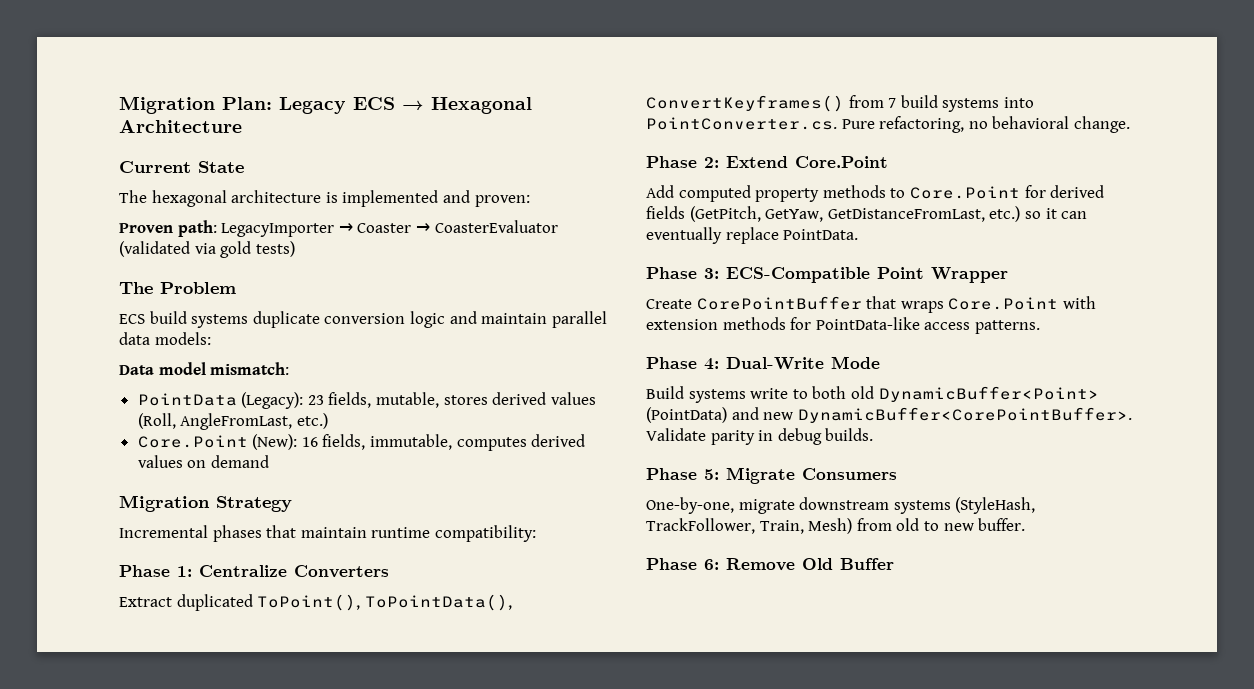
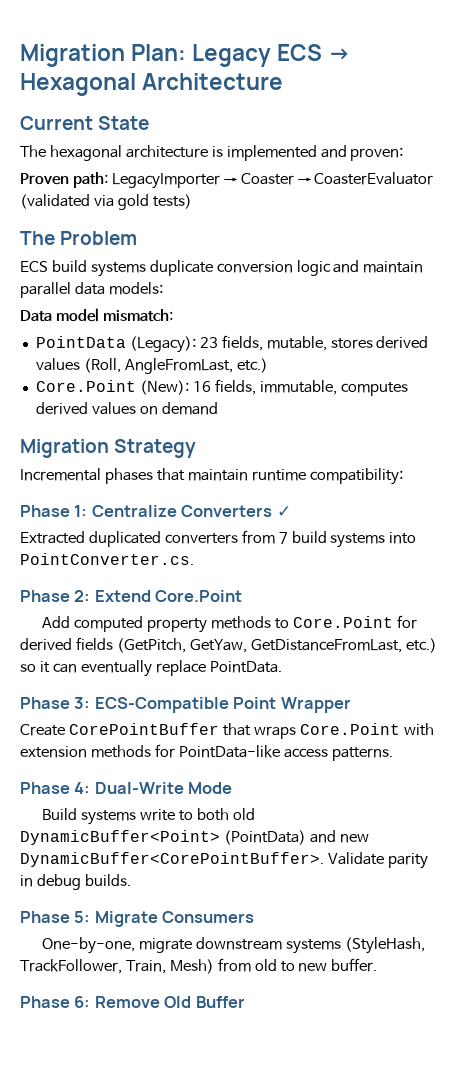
[119,594,512,611] [646,95,844,112] // Extract duplicated ToPoint(), ToPointData(), ConvertKeyframes() -> [276,506,291,517] [20,531,238,547] ✓ // Extracted duplicated converters
[841,116,1130,133] Pure refactoring, no behavioral change. -> (194, 559) none

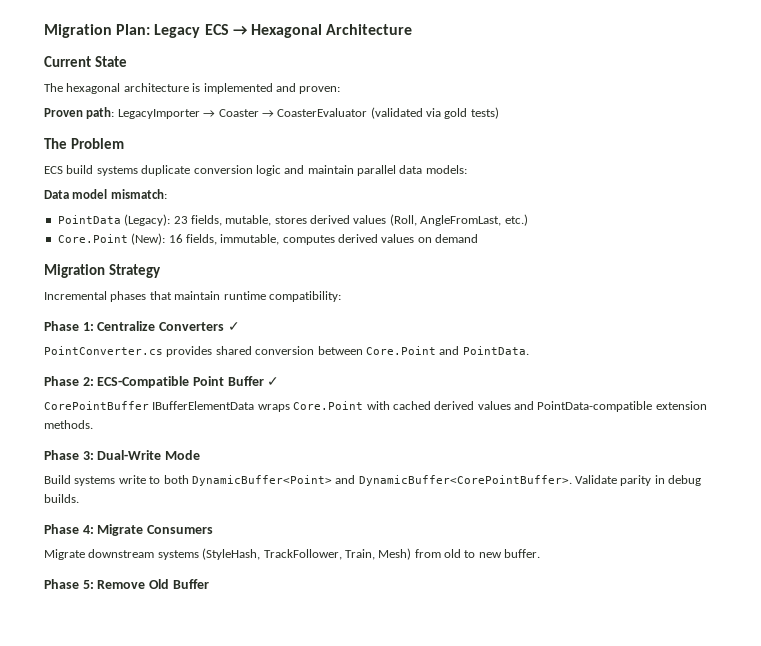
[20,530,417,548] [20,553,194,565] [20,590,243,602] [42,615,417,633] [20,637,437,653] [20,660,282,677] [20,697,351,713] [20,723,434,739] [20,744,393,761] [20,782,91,794] Extracted duplicated converters from 7 build systems into PointConverter.cs. // Phase 2: Extend Core.Point // Add computed property methods to Core.Point for derived fields (GetPitch, GetYaw, GetDistanceFromLast, etc.) so it can eventually replace PointData. // Phase 3: ECS-Compatible Point Wrapper // Create CorePointBuffer that wraps Core.Point with extension methods for PointData-like access patterns. // Phase 4: -> [44,346,529,357] [44,376,280,388] [44,401,707,412] [44,420,93,429] [44,450,94,460] PointConverter.cs provides shared conversion between Core.Point and PointData. // Phase 2: ECS-Compatible Point Buffer ✓ // CorePointBuffer IBufferElementData wraps Core.Point with cached derived values and PointData-compatible extension methods. // Phase 3:
[232,808,255,820] [20,830,369,845] old DynamicBuffer<Point> (PointData) and new -> [191,475,356,486] DynamicBuffer<Point> and
[74,911,91,923] 5: -> [82,525,94,534] 4:
[42,937,193,954] One-by-one, migrate -> [44,549,85,560] Migrate
[74,996,91,1008] 6: -> [82,580,94,589] 5:

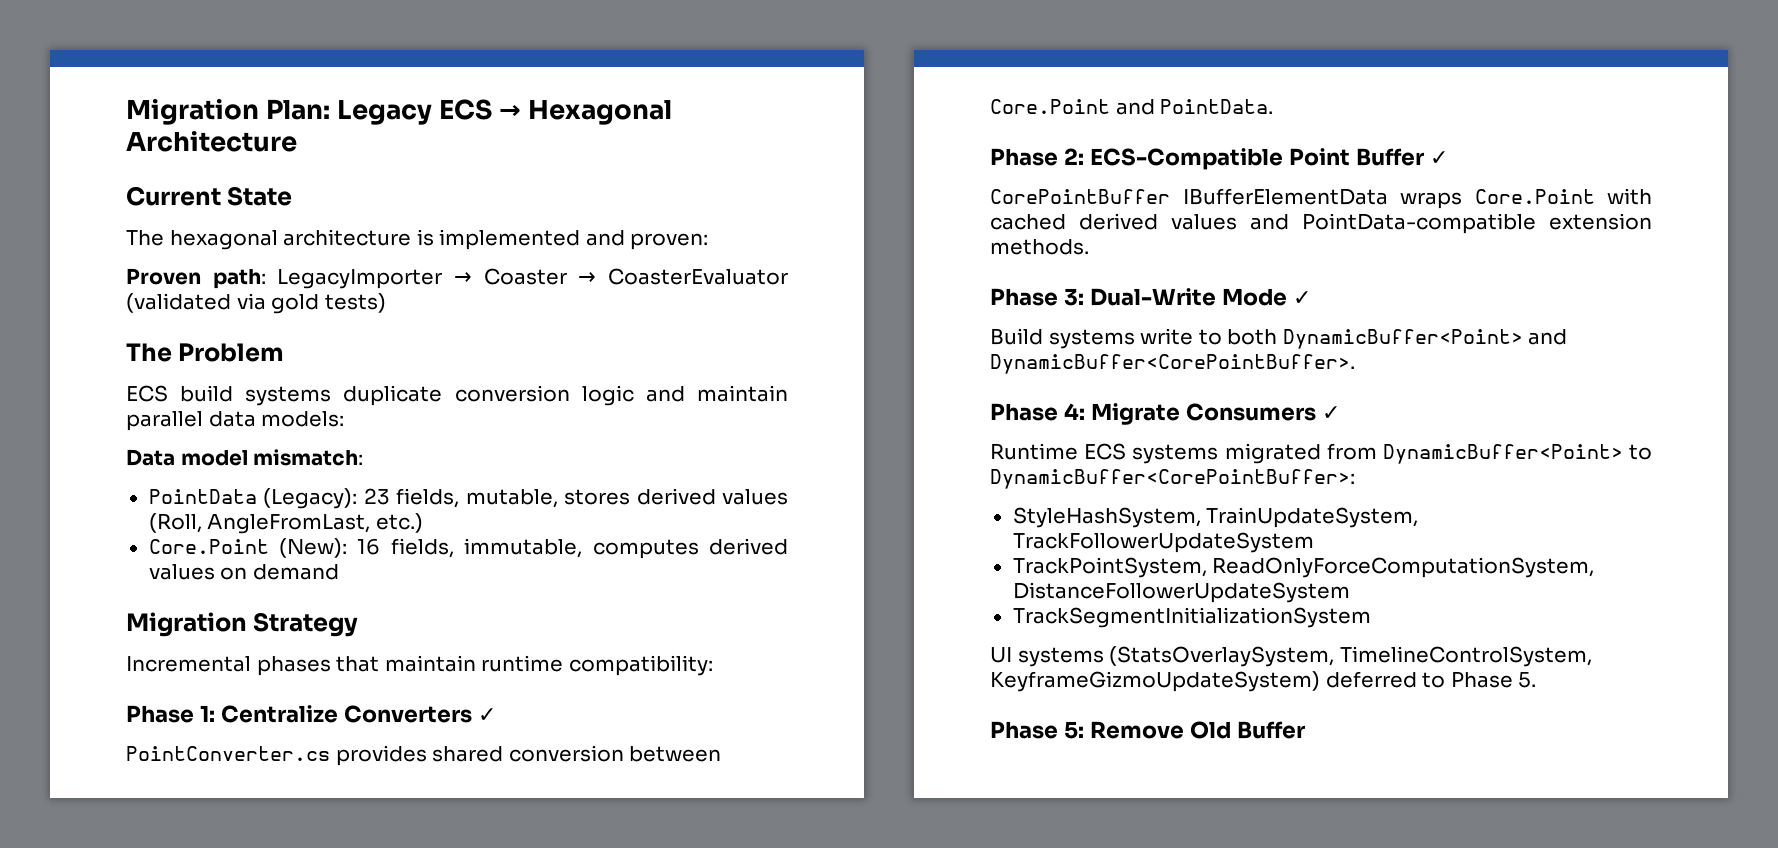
(200, 455) none -> [1292,291,1311,305] ✓
[575,475,702,486] [44,494,79,503] Validate parity in debug builds. -> (1355, 364) none
[44,548,541,560] // Migrate downstream systems (StyleHash, TrackFollower, Train, Mesh) from old to new buffer. -> [1321,406,1340,420] [990,443,1652,464] [990,469,1355,489] [1012,507,1419,528] [1012,532,1314,553] [1012,557,1595,578] [1012,582,1350,603] [1012,607,1371,628] [990,646,1592,667] [990,671,1537,692] ✓ // Runtime ECS systems migrated from DynamicBuffer<Point> to DynamicBuffer<CorePointBuffer>: // StyleHashSystem, TrainUpdateSystem, TrackFollowerUpdateSystem // TrackPointSystem, ReadOnlyForceComputationSystem, DistanceFollowerUpdateSystem // TrackSegmentInitializationSystem // UI systems (StatsOverlaySystem, TimelineControlSystem, KeyframeGizmoUpdateSystem) deferred to Phase 5.

